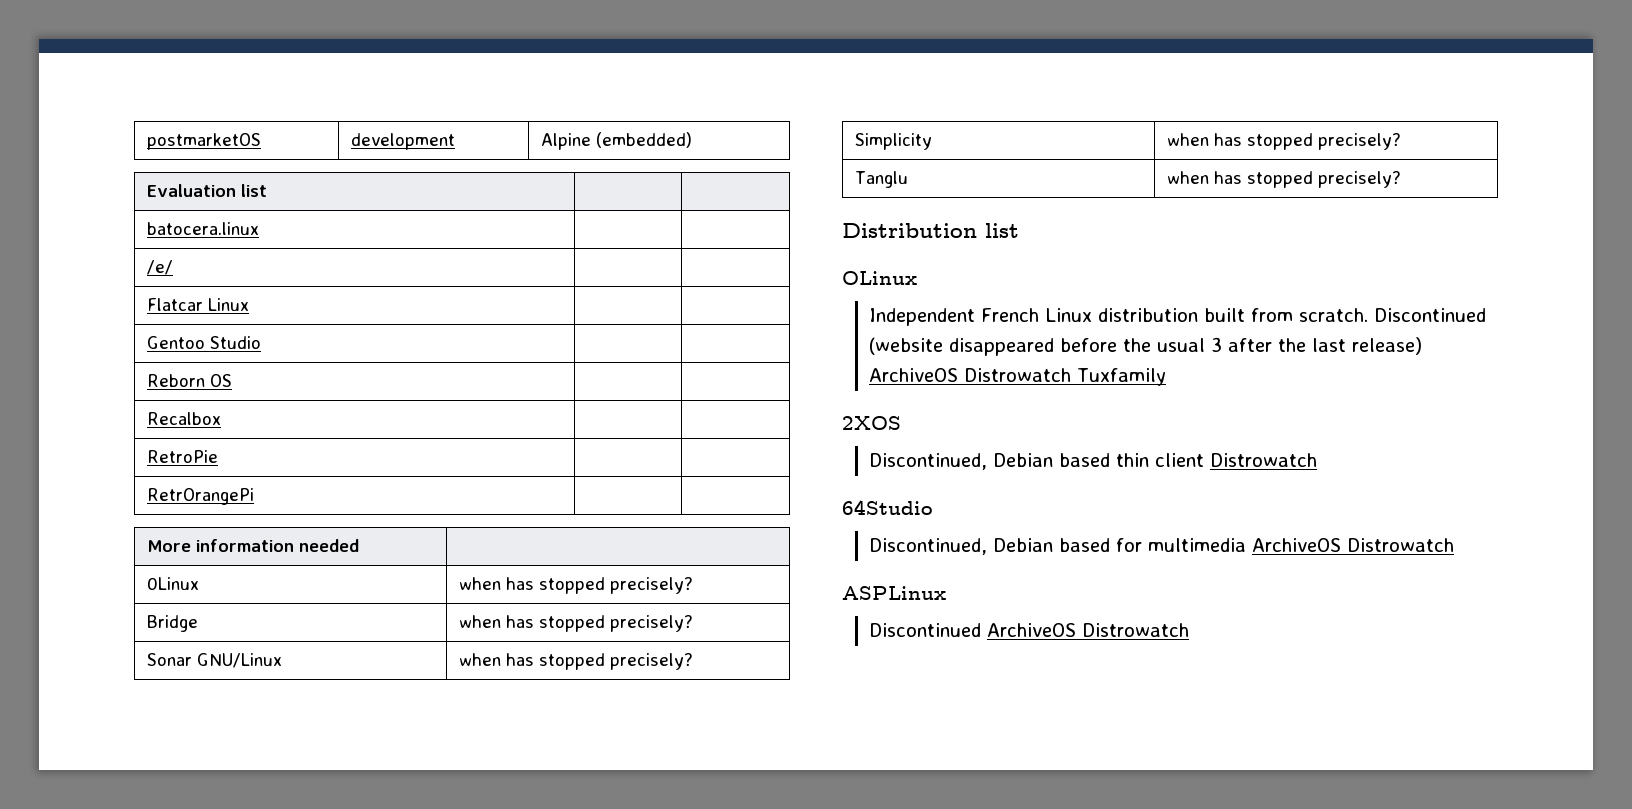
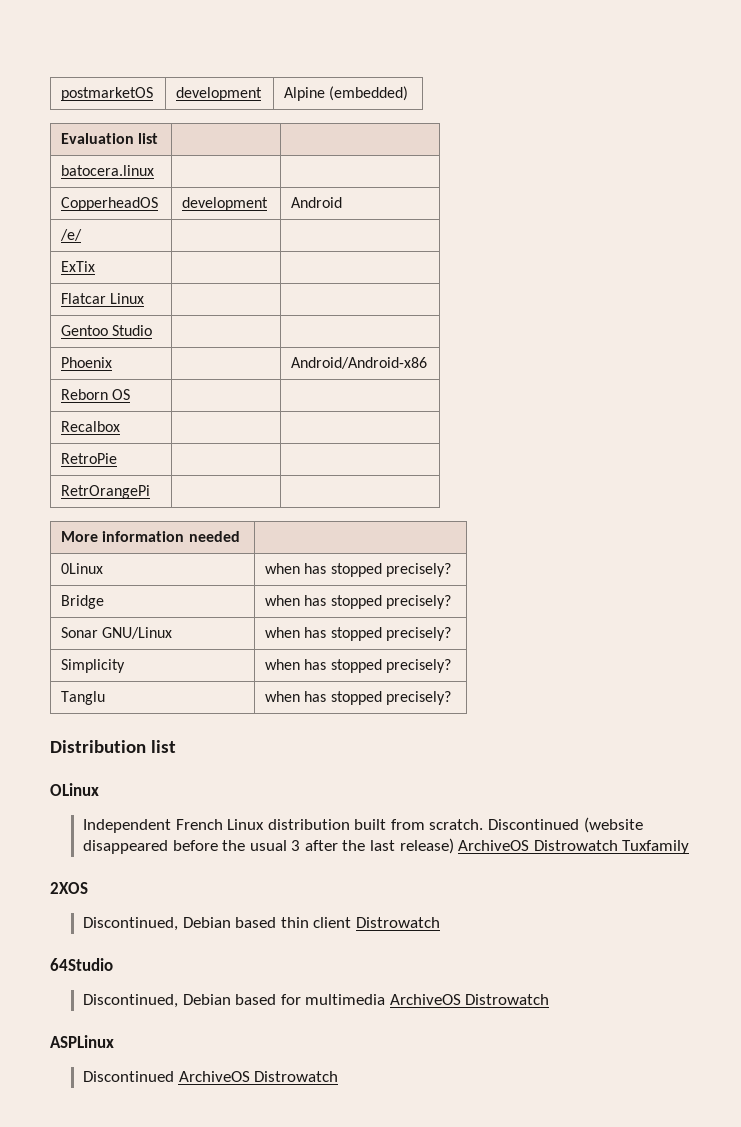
(259, 228) none -> [61,197,159,211] [182,197,269,211] [291,197,343,208] // CopperheadOS | development | Android
(173, 267) none -> [61,261,96,272] // ExTix | |
(261, 342) none -> [61,357,113,368] [291,357,428,369] // Phoenix | | Android/Android-x86

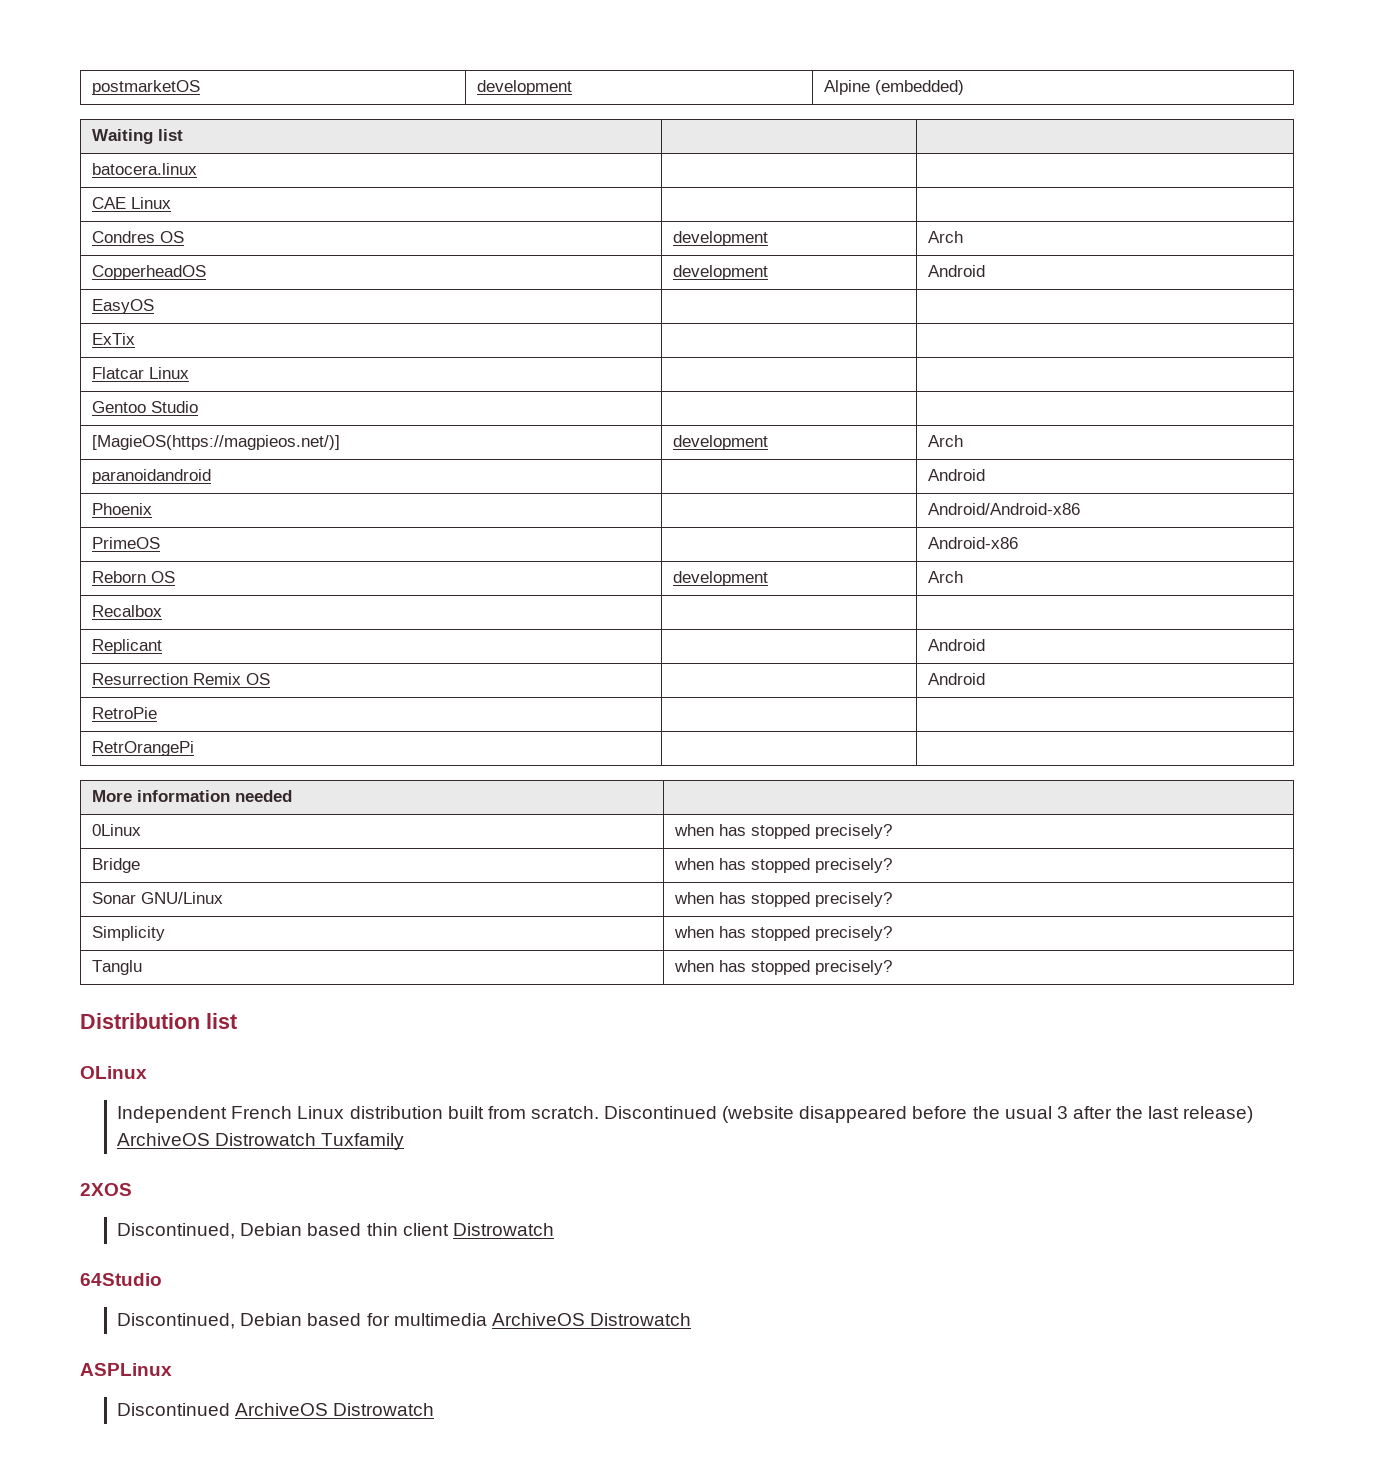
[61,133,135,144] Evaluation -> [91,129,153,144] Waiting
(155, 170) none -> [91,197,171,209] [91,231,184,243] [672,231,768,246] [927,231,963,243] // CAE Linux | | // Condres OS | development | Arch
[60,229,83,241] /e/ -> [91,299,154,314] EasyOS
(153, 330) none -> [91,435,340,450] [672,435,768,450] [927,435,963,447] [91,469,211,484] [927,469,985,481] // [MagieOS(https://magpieos.net/)] | development | Arch // paranoidandroid | | Android
(428, 363) none -> [91,537,160,549] [927,537,1018,549] // PrimeOS | | Android-x86
(131, 394) | -> [672,571,768,586] [927,571,963,583] development | Arch
(121, 426) none -> [91,639,162,654] [927,639,985,651] [91,673,270,685] [927,673,985,685] // Replicant | | Android // Resurrection Remix OS | | Android

